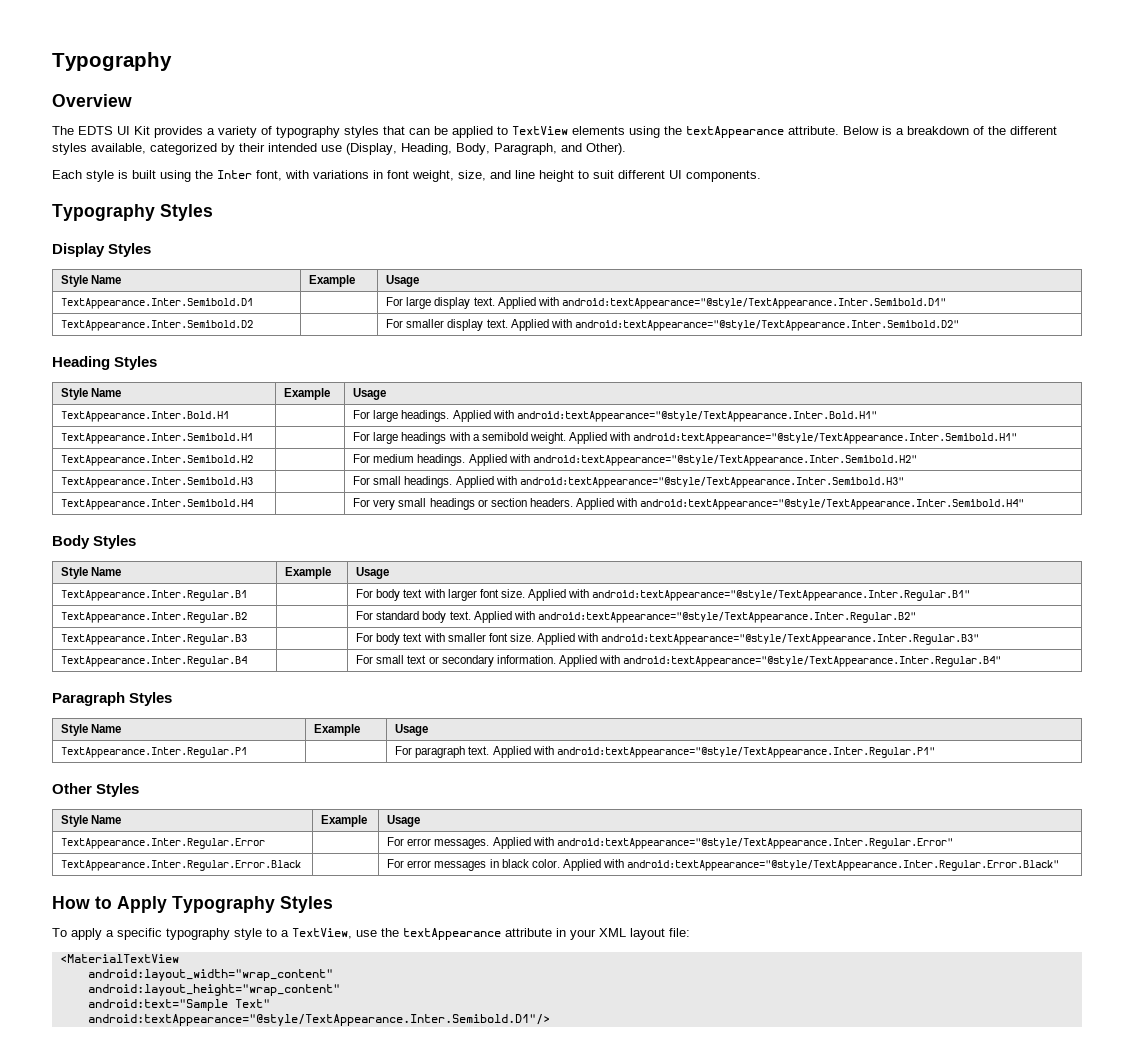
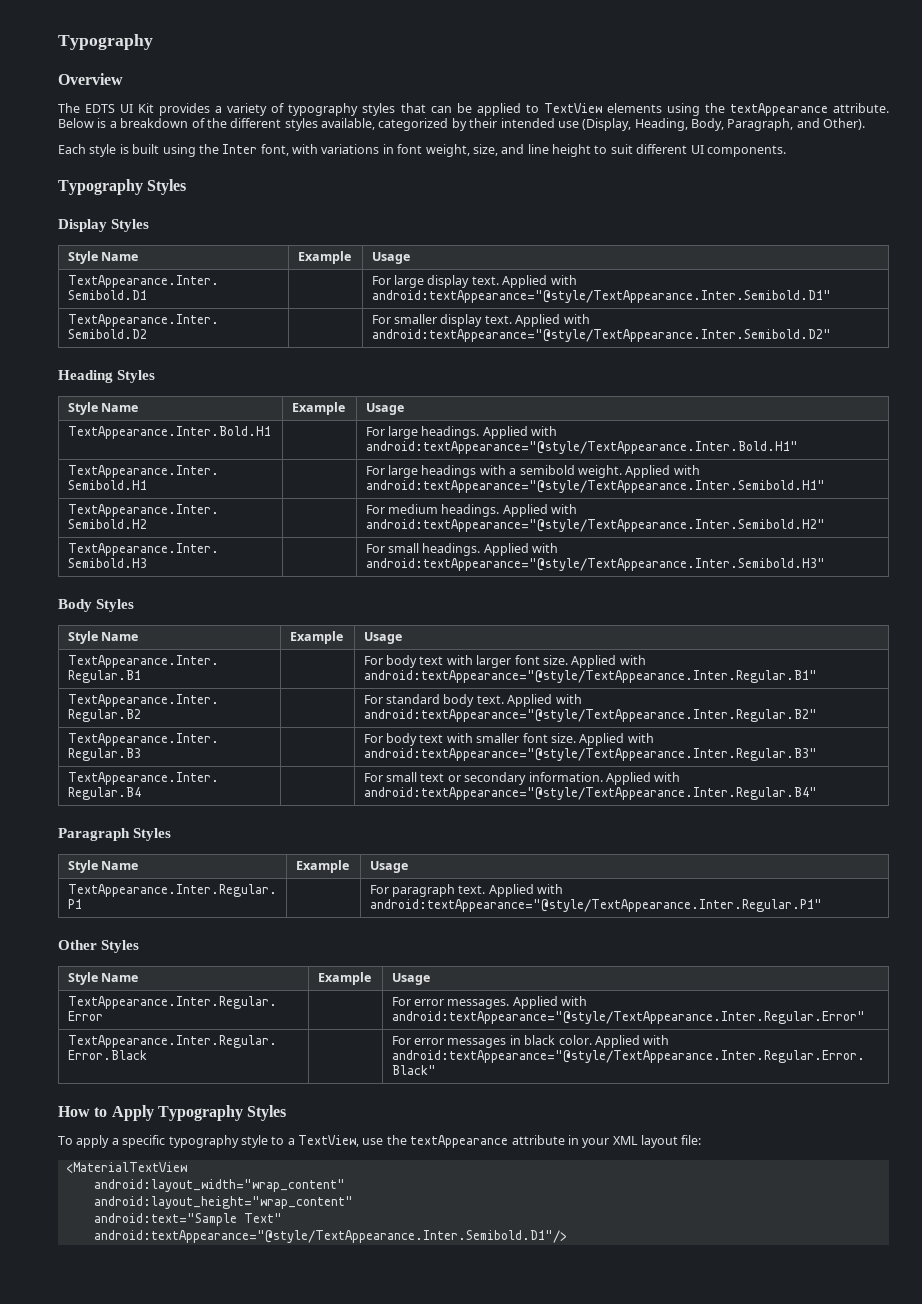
[61,499,254,510] [353,498,1025,510] // TextAppearance.Inter.Semibold.H4 | | For very small headings or section headers. Applied with android:textAppearance="@style/TextAppearance.Inter.Semibold.H4" -> (825, 564) none

